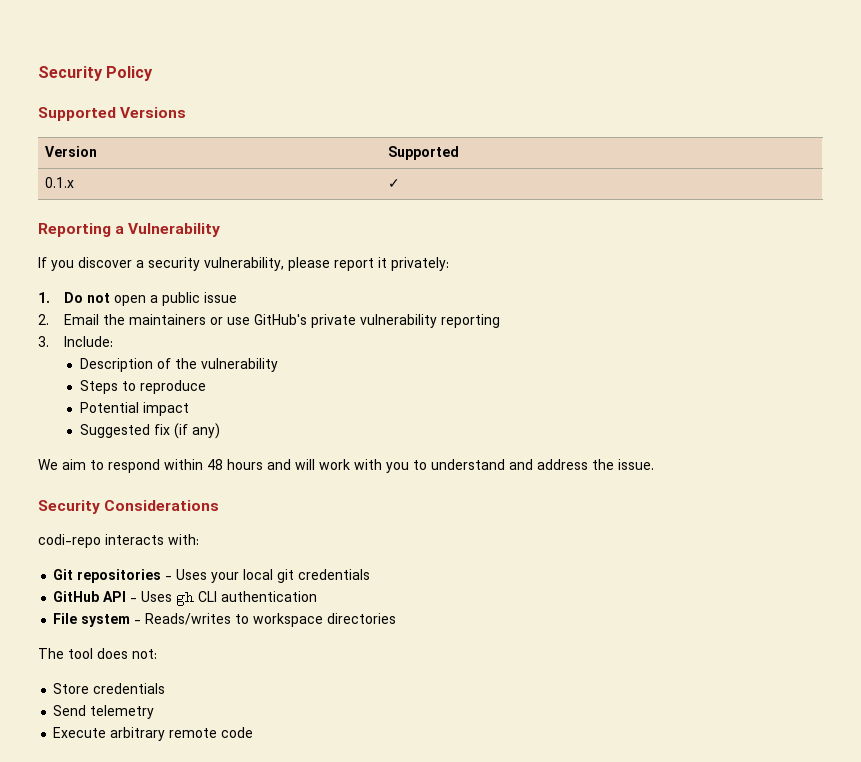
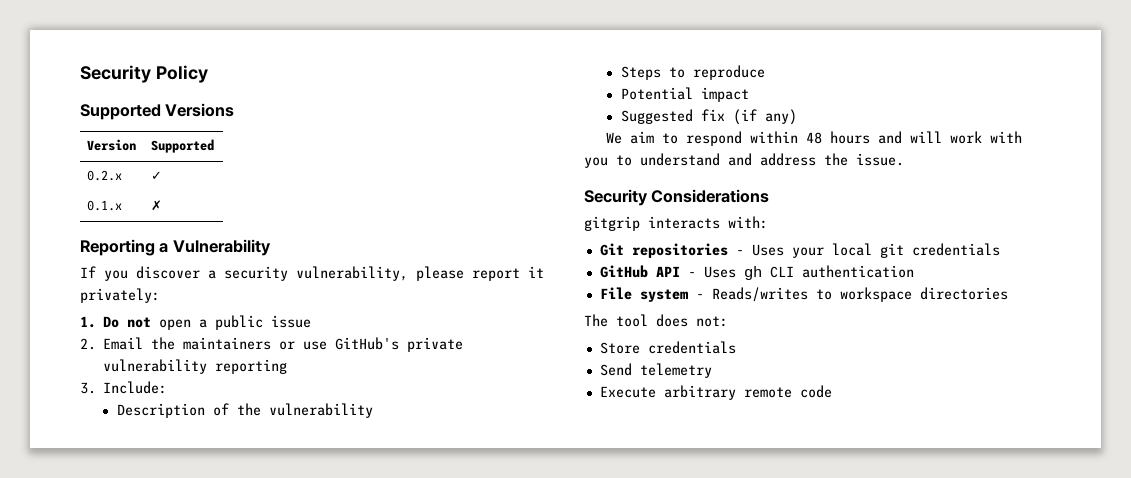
(459, 153) none -> [87,170,123,181] [151,171,163,180] // 0.2.x | ✓
[387,179,400,188] ✓ -> [151,200,163,211] ✗
[38,534,101,548] codi-repo -> [584,216,640,231] gitgrip

